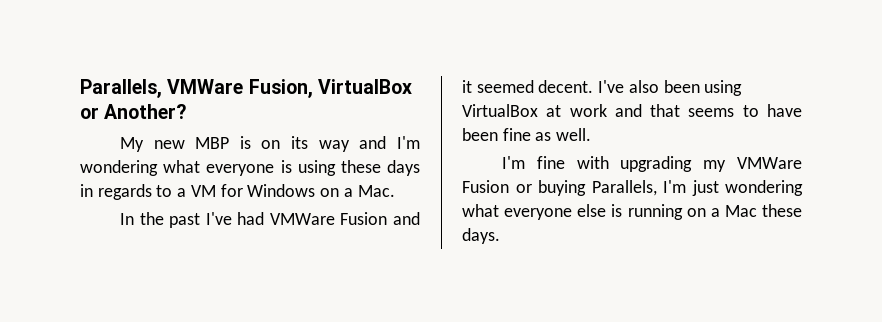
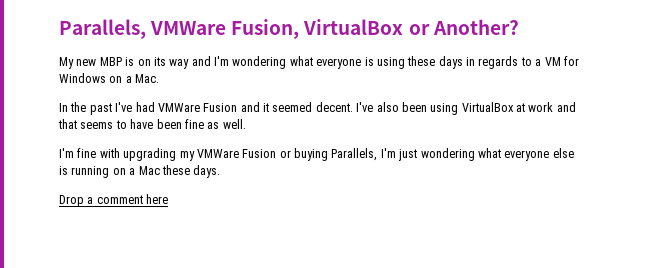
(500, 236) none -> [59,194,169,207] // Drop a comment here

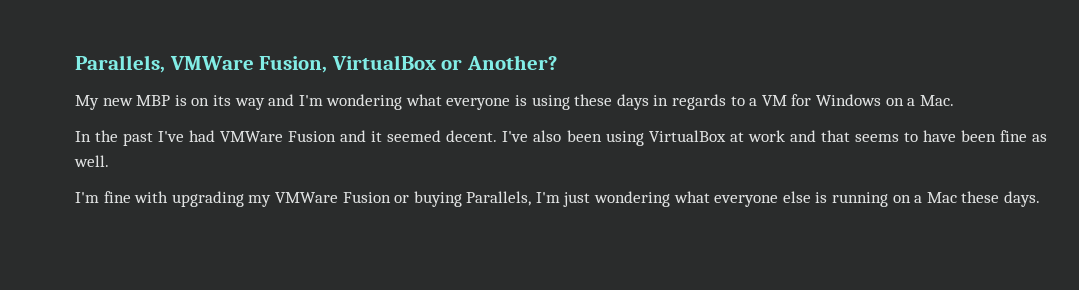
[59,194,169,207] // Drop a comment here -> (1040, 199) none

